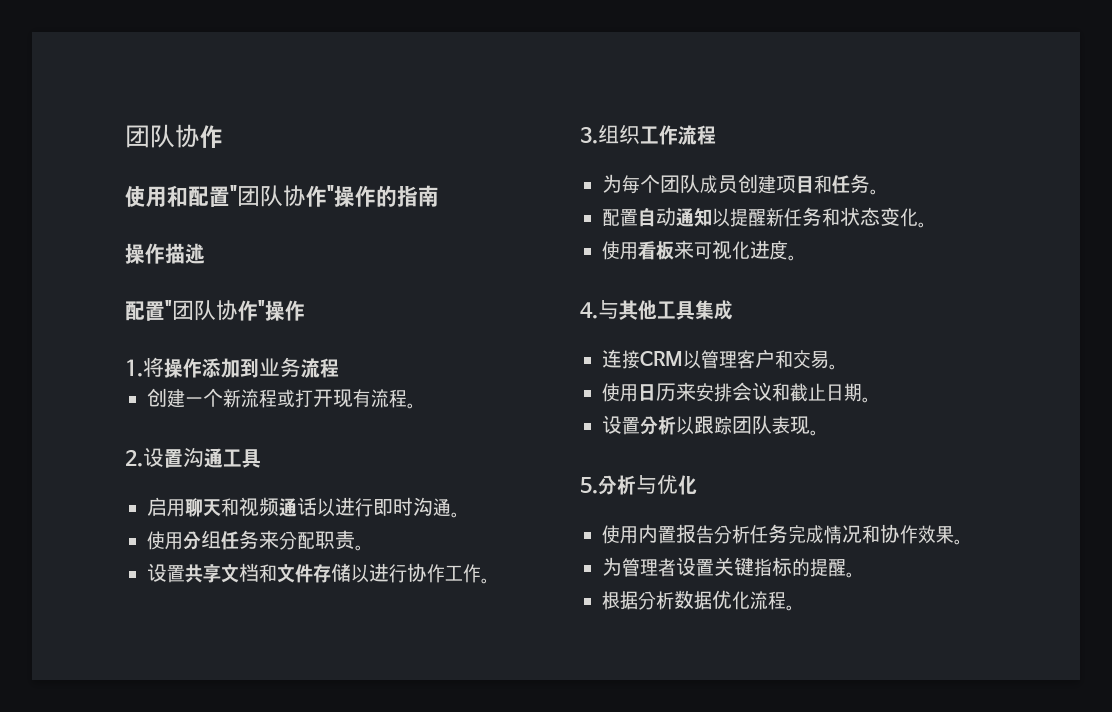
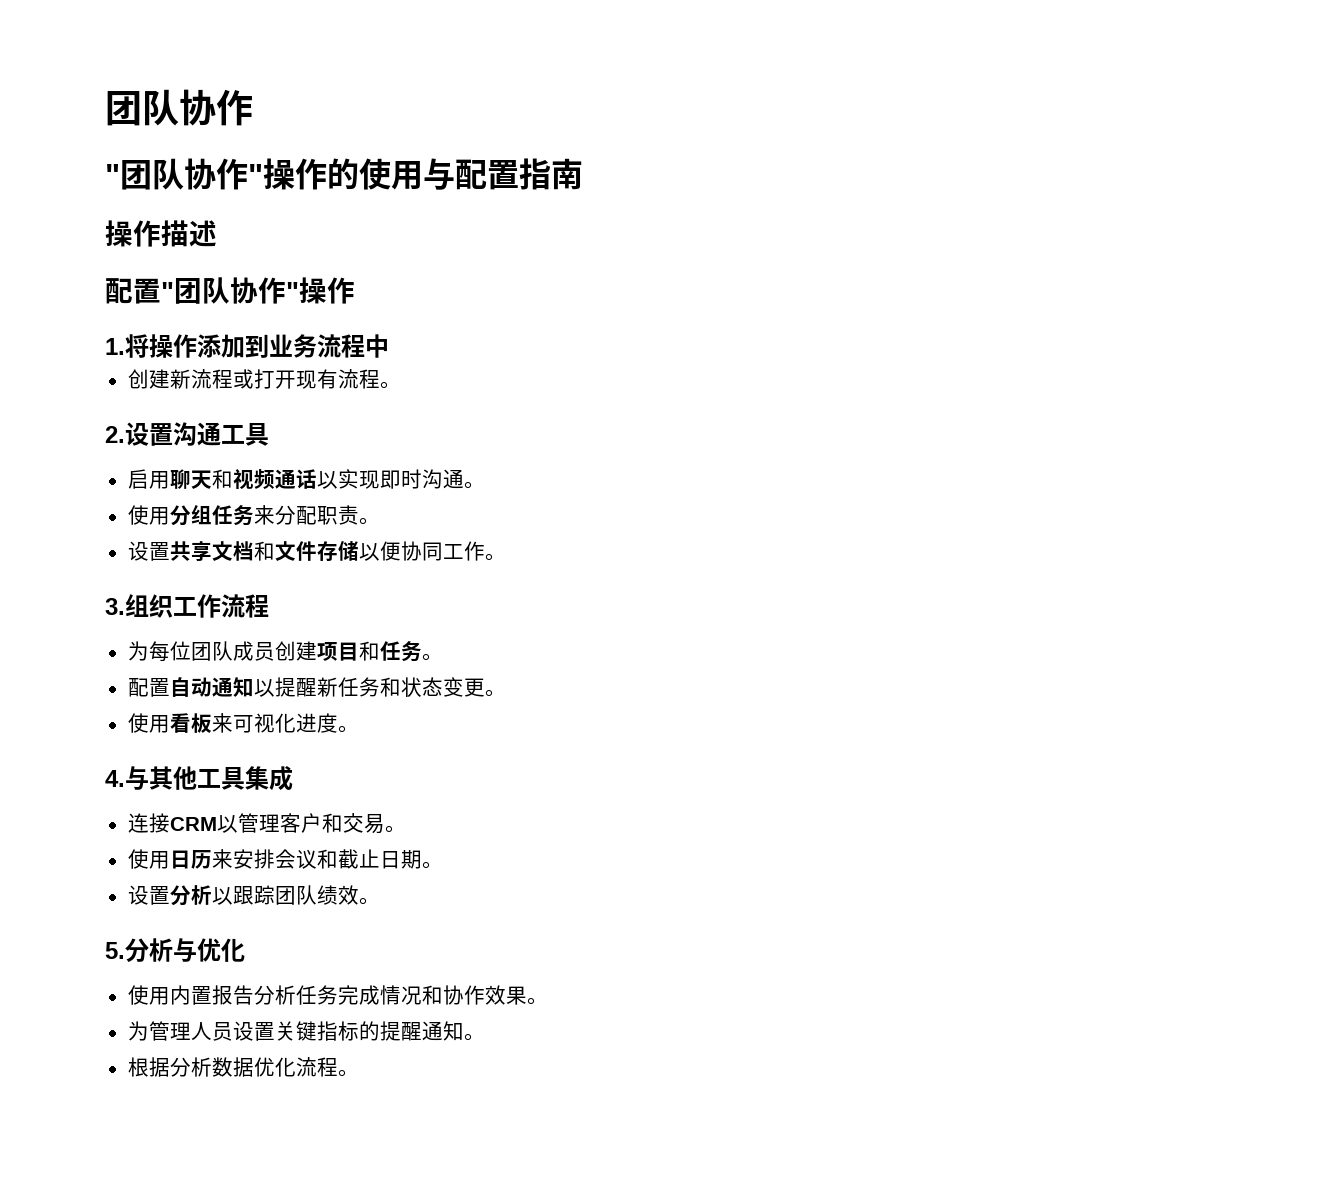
[125,185,230,207] 使用和配置 -> (253, 107) none
(397, 196) none -> [359,158,519,190] 使用与配置
[147,388,223,408] // 创建一个 -> [365,334,389,358] [127,369,170,389] 中 // 创建
[335,497,373,517] 进行 -> [337,469,380,489] 实现
[369,563,445,583] 进行协作 -> [379,541,443,561] 便协同
[640,174,660,193] 个 -> [169,641,191,661] 位
[900,208,918,227] 化 -> [463,678,485,697] 更
[772,416,810,435] 表现 -> [316,885,359,905] 绩效
[658,558,676,577] 者 -> [190,1022,233,1041] 人员
(846, 568) none -> [421,1021,464,1041] 通知

